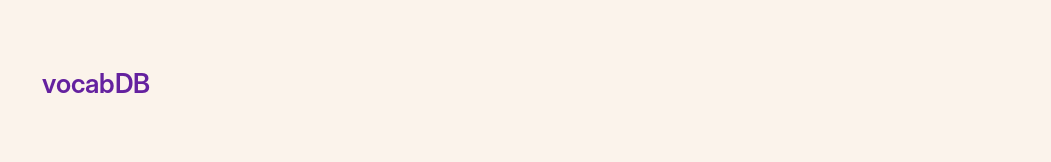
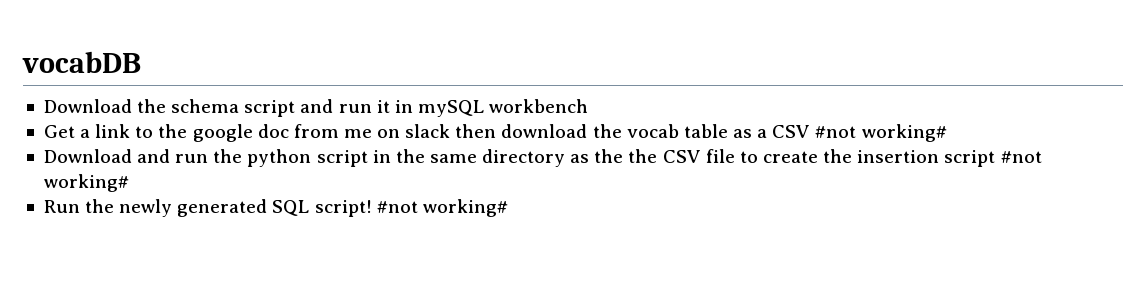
(150, 83) none -> [43,99,589,117] [43,124,947,142] [43,149,1042,167] [43,174,129,192] [43,199,508,217] // Download the schema script and run it in mySQL workbench // Get a link to the google doc from me on slack then download the vocab table as a CSV #not working# // Download and run the python script in the same directory as the the CSV file to create the insertion script #not working# // Run the newly generated SQL script! #not working#

